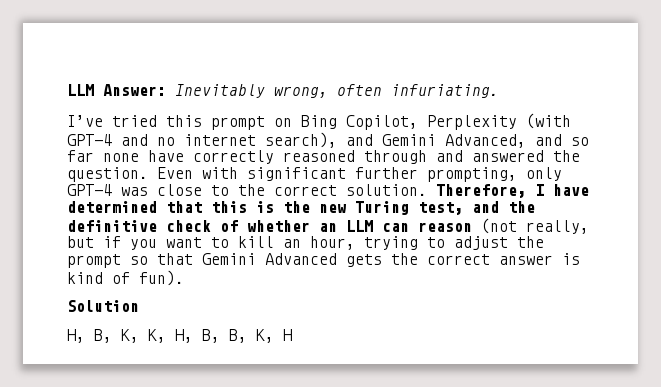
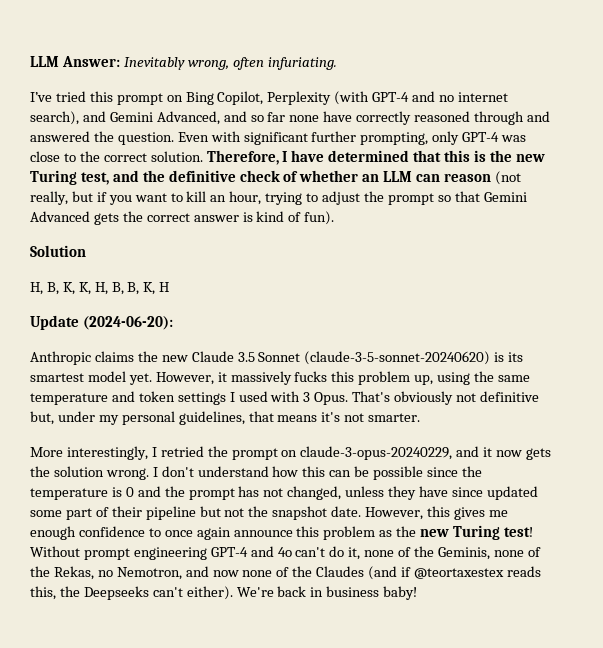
(292, 335) none -> [30,315,173,330] [30,351,524,365] [30,371,530,385] [30,391,539,405] [30,411,421,425] [30,446,552,460] [30,466,482,480] [30,486,538,500] [30,506,508,520] [30,525,533,540] [30,546,541,560] [30,566,541,580] [30,586,418,600] // Update (2024-06-20): // Anthropic claims the new Claude 3.5 Sonnet (claude-3-5-sonnet-20240620) is its smartest model yet. However, it massively fucks this problem up, using the same temperature and token settings I used with 3 Opus. That's obviously not definitive but, under my personal guidelines, that means it's not smarter. // More interestingly, I retried the prompt on claude-3-opus-20240229, and it now gets the solution wrong. I don't understand how this can be possible since the temperature is 0 and the prompt has not changed, unless they have since updated some part of their pipeline but not the snapshot date. However, this gives me enough confidence to once again announce this problem as the new Turing test! Without prompt engineering GPT-4 and 4o can't do it, none of the Geminis, none of the Rekas, no Nemotron, and now none of the Claudes (and if @teortaxestex reads this, the Deepseeks can't either). We're back in business baby!

